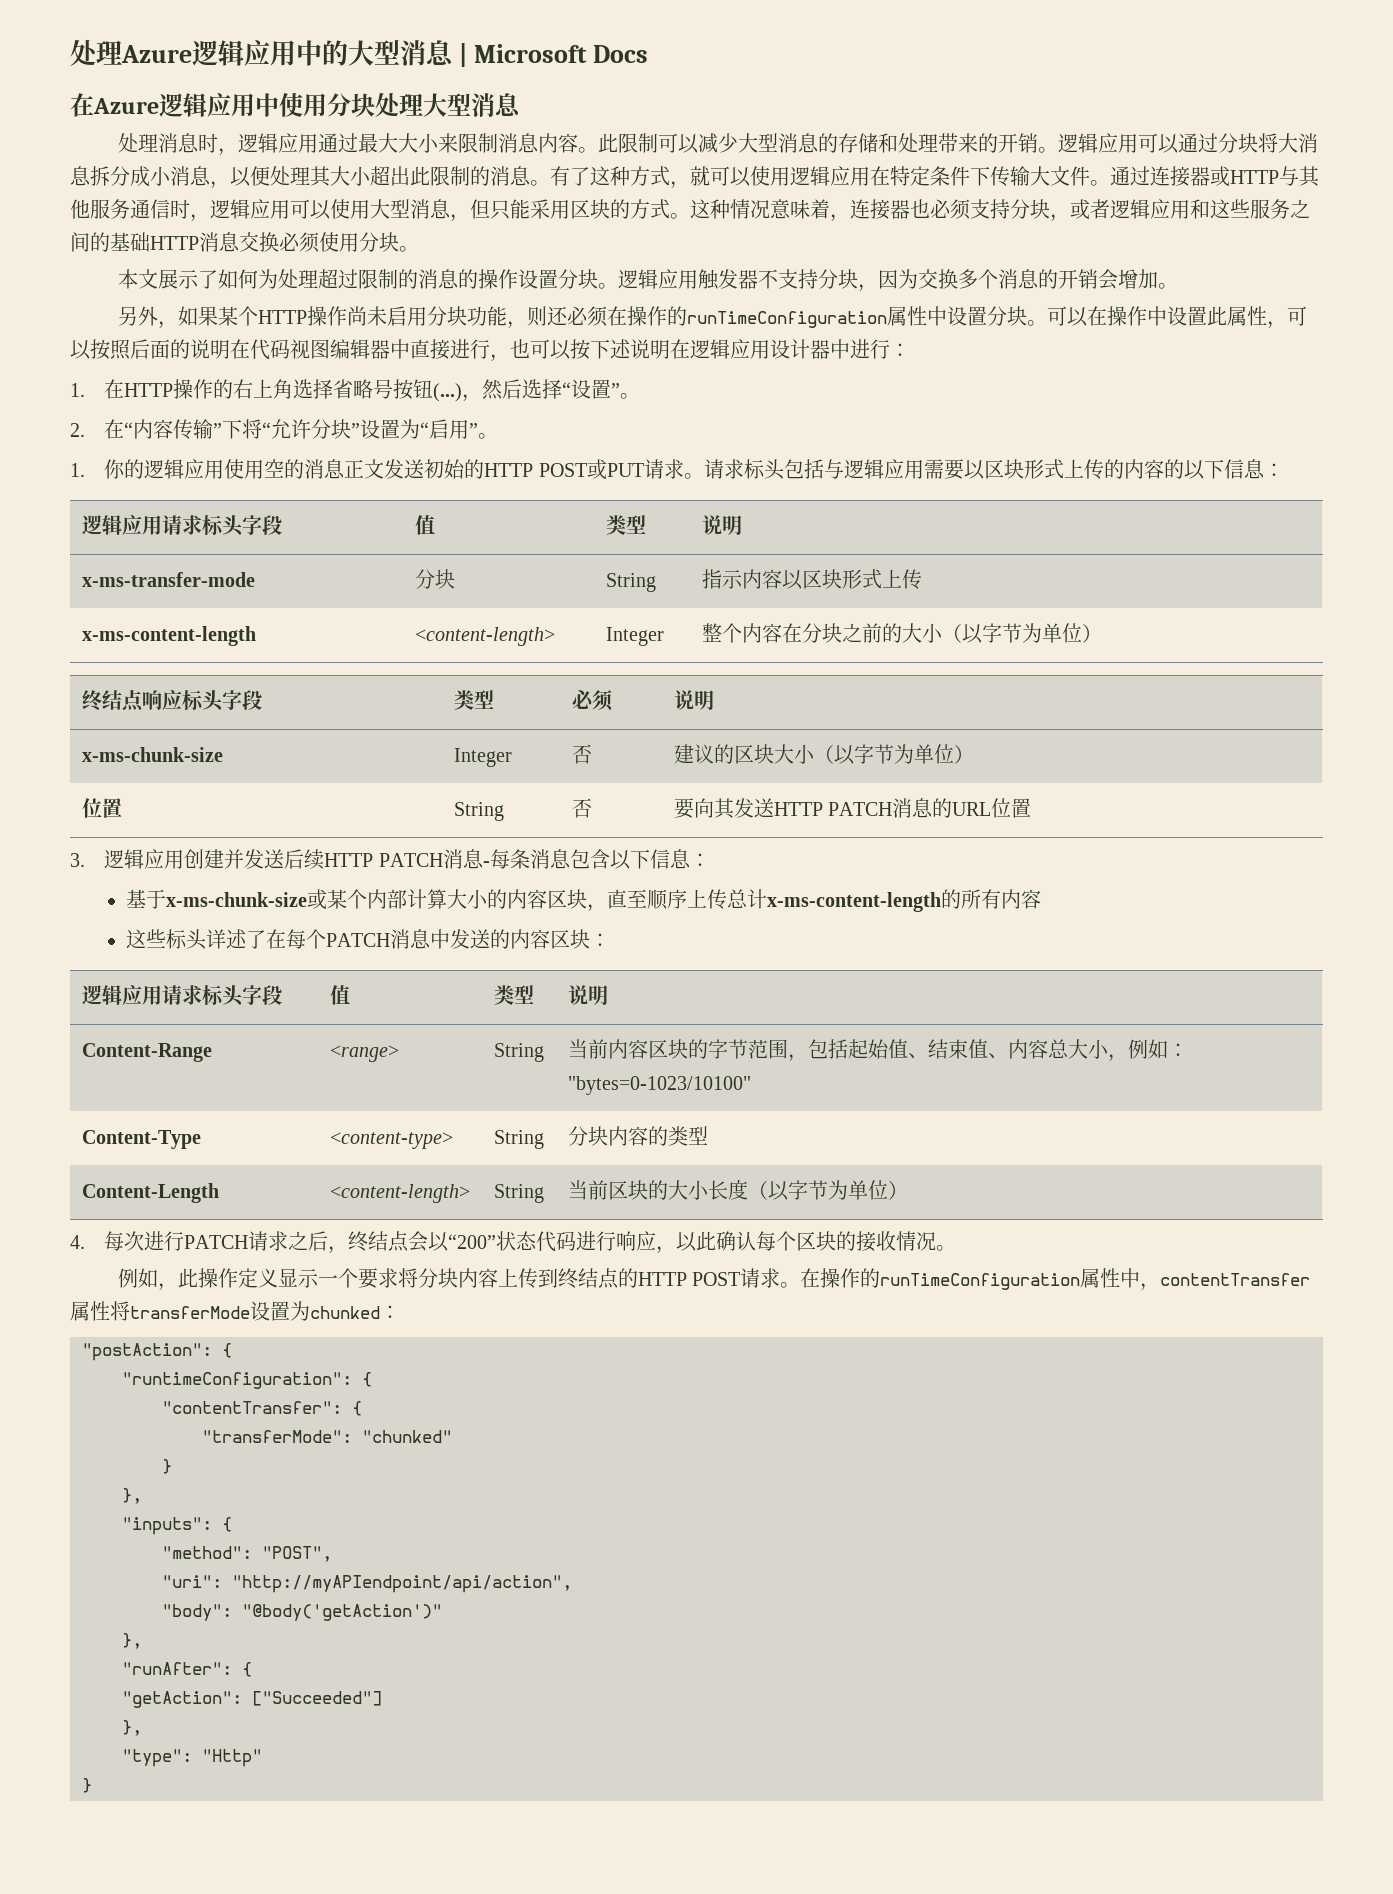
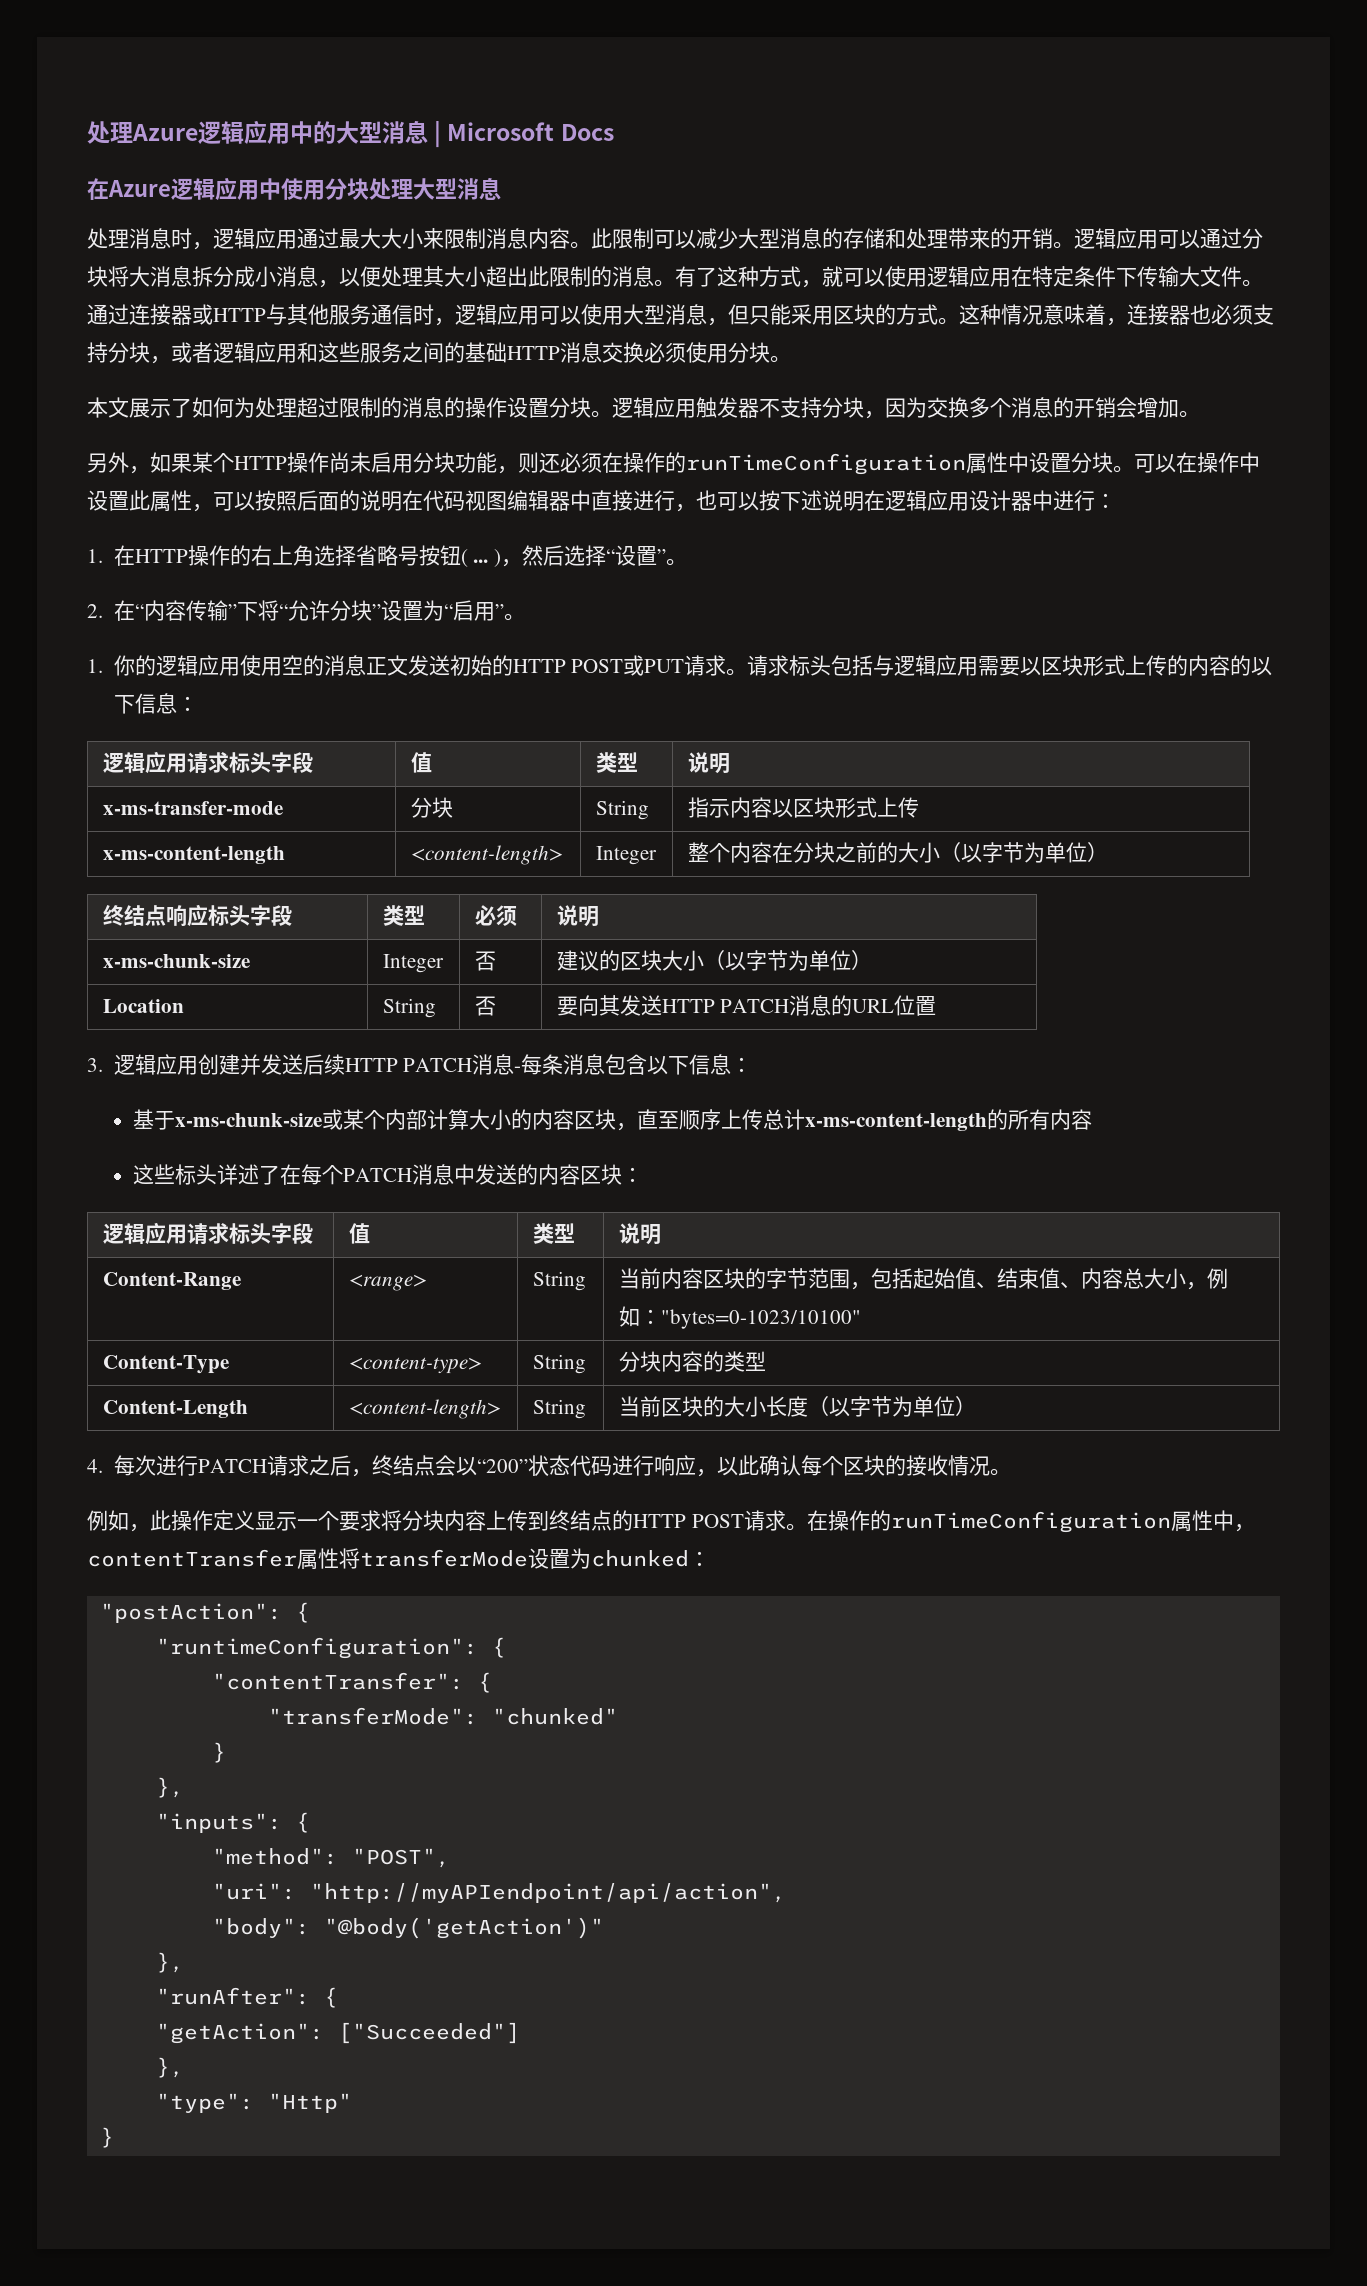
[433,383,463,402] (...) -> [460,549,501,567] ( ... )
[81,798,122,818] 位置 -> [102,999,184,1013] Location

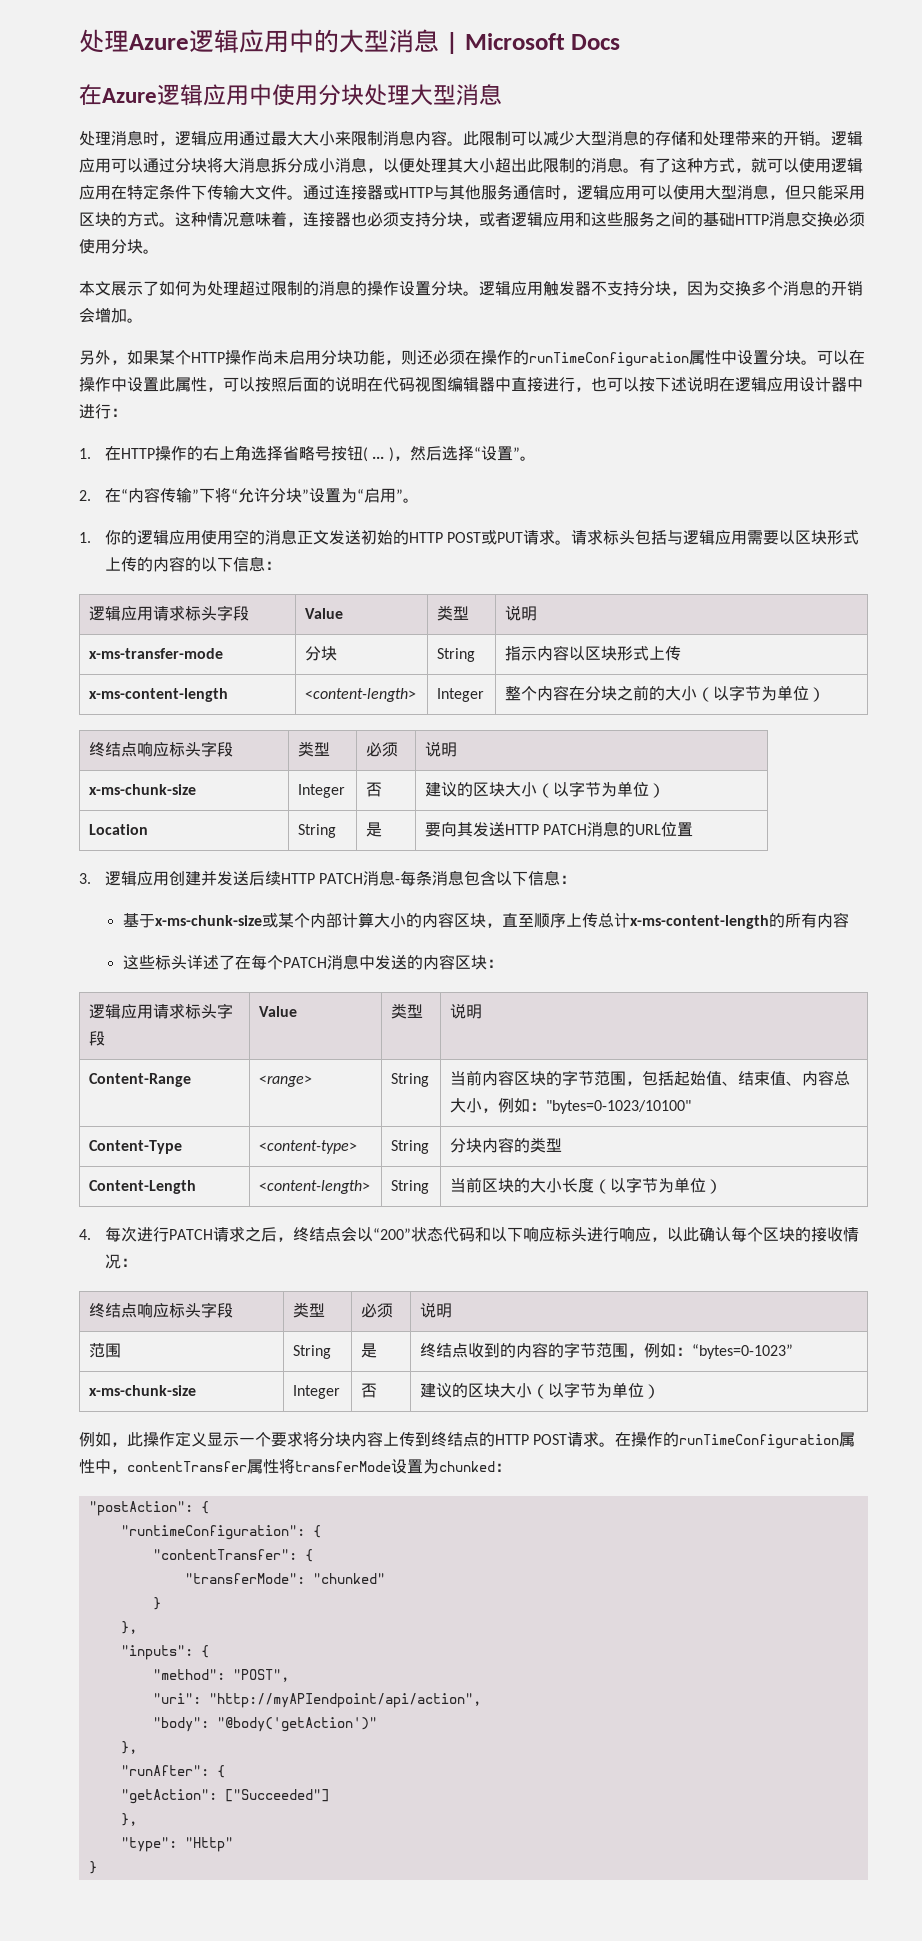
[410,752,432,773] 值 -> [305,608,344,619] Value
[474,996,496,1016] 否 -> [366,822,383,837] 是
[348,1223,370,1244] 值 -> [259,1006,298,1017] Value
(612, 1466) none -> [474,1226,587,1242] 和以下响应标头
[989,1468,1011,1476] 。 -> [120,1258,137,1267] [89,1302,234,1318] [293,1302,326,1318] [361,1303,394,1318] [420,1302,453,1318] [89,1343,122,1358] [293,1345,332,1359] [361,1343,378,1358] [420,1342,794,1359] [89,1385,197,1396] [293,1385,341,1399] [361,1383,378,1398] [420,1382,661,1399] ： // 终结点响应标头字段 | 类型 | 必须 | 说明 // 范围 | String | 是 | 终结点收到的内容的字节范围，例如：“bytes=0-1023” // x-ms-chunk-size | Integer | 否 | 建议的区块大小（以字节为单位）

